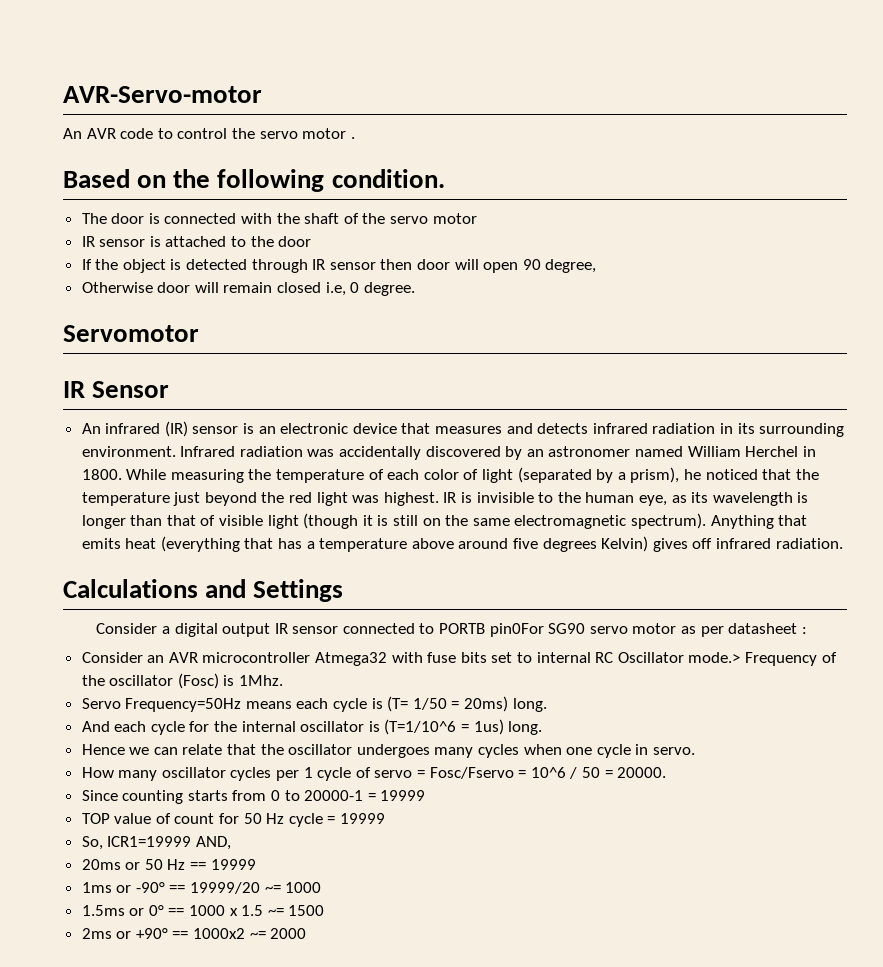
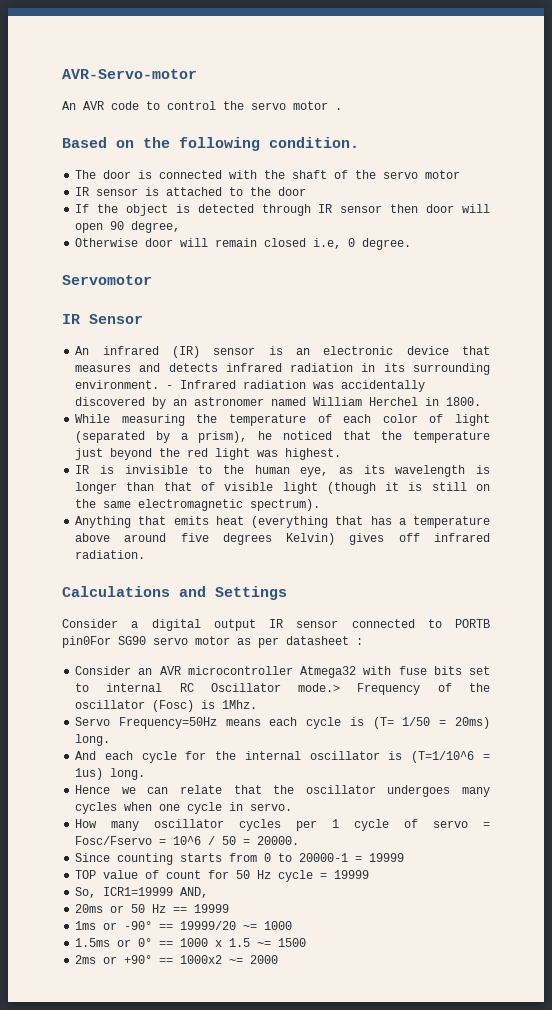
(176, 451) none -> [166,385,174,389] -
(122, 474) none -> (482, 401) //
(439, 499) none -> (342, 454) //
(706, 521) none -> (321, 505) //

